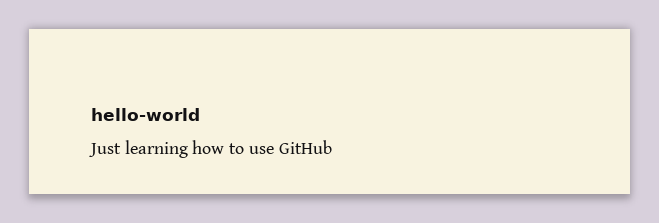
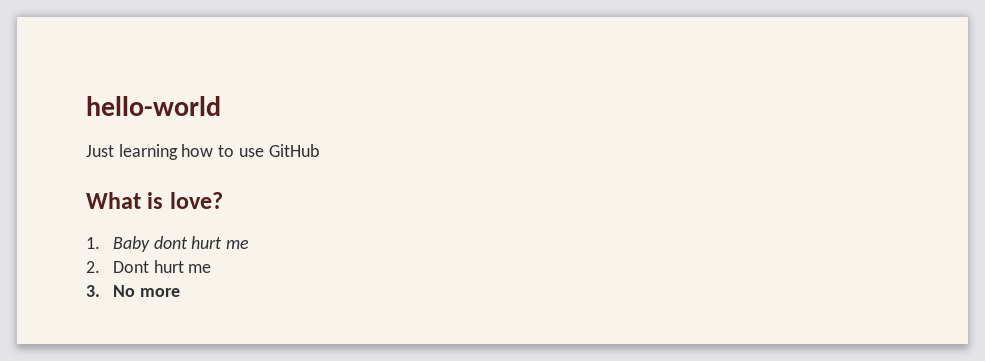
(332, 147) none -> [86,192,223,209] [86,236,250,252] [86,260,212,273] [86,285,180,297] // What is love? // 1. Baby dont hurt me // 2. Dont hurt me // 3. No more

